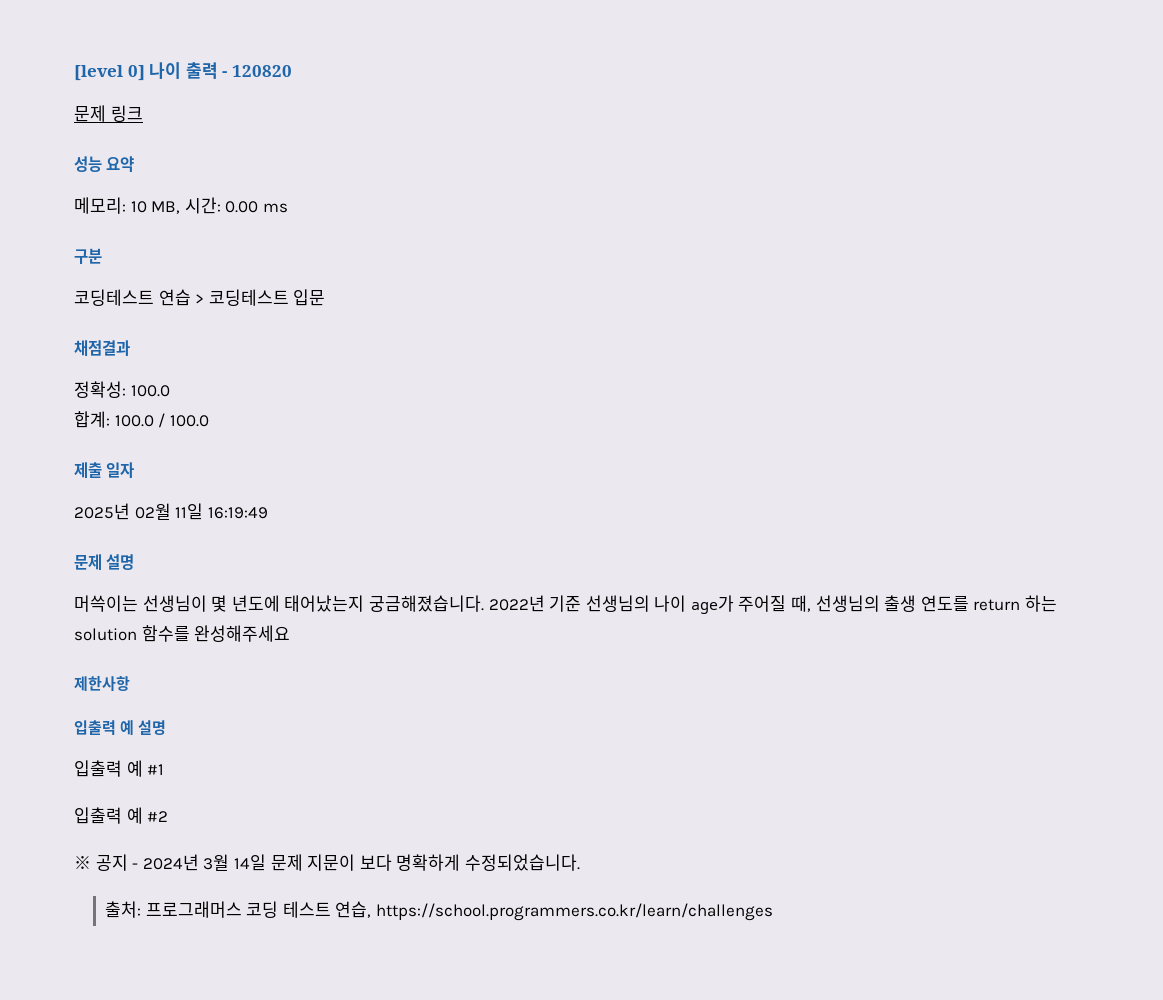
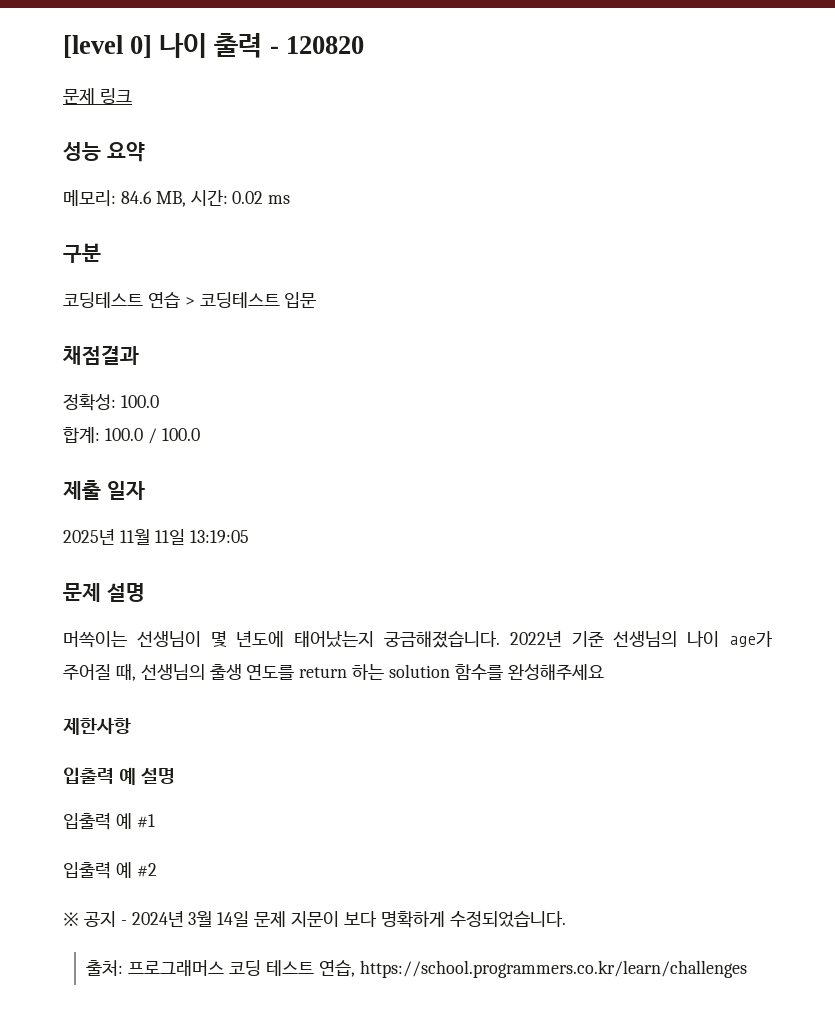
[130,201,147,213] 10 -> [120,191,152,204] 84.6
[225,201,259,213] 0.00 -> [232,191,264,204] 0.02
[134,503,268,520] 02월 11일 16:19:49 -> [119,529,249,545] 11월 11일 13:19:05

